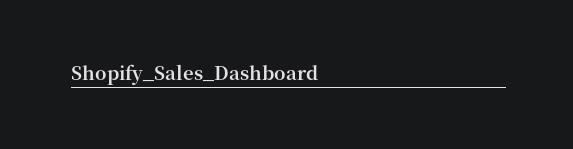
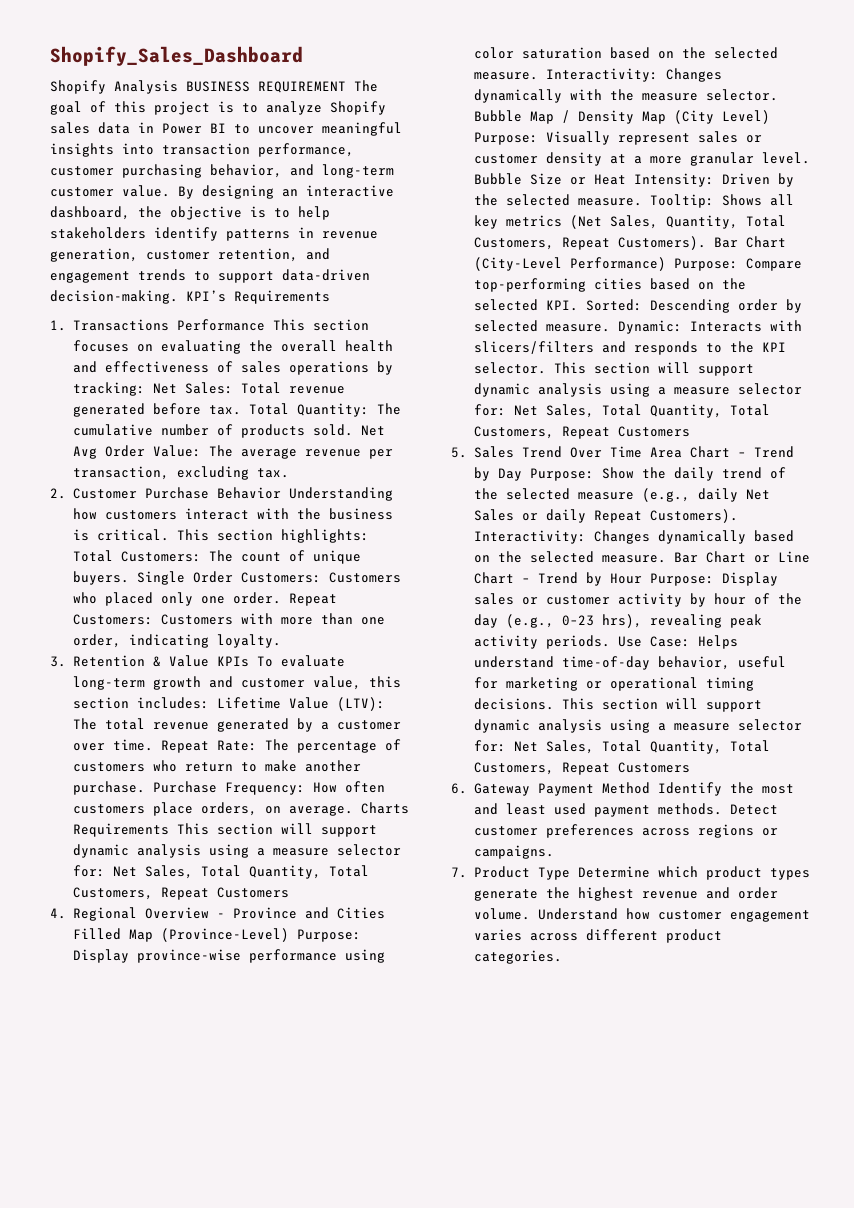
(318, 74) none -> [50,80,378,94] [50,101,386,115] [50,122,402,136] [50,143,354,157] [50,164,394,178] [50,185,394,199] [50,206,330,220] [50,227,378,241] [50,248,330,262] [50,269,370,283] [50,290,330,304] [50,319,369,331] [72,340,393,354] [72,361,393,375] [72,382,345,396] [72,403,401,417] [72,424,385,438] [72,445,393,459] [72,466,289,480] [50,487,393,501] [72,508,393,520] [72,529,369,543] [72,550,361,564] [72,571,401,585] [72,592,337,606] [72,613,385,625] [72,634,281,648] [50,655,345,667] [72,676,401,690] [72,697,385,711] [72,718,401,732] [72,739,401,753] [72,760,361,772] [72,781,385,795] [72,802,409,816] [72,823,377,837] [72,844,401,858] [72,865,369,879] [72,887,289,900] [50,907,385,921] [72,928,361,942] [72,949,385,963] [473,47,778,59] [473,68,722,82] [473,89,778,103] [473,110,770,124] [473,131,762,145] [473,152,810,166] [473,173,794,187] [473,194,794,208] [473,215,786,229] [473,236,786,250] [473,257,802,271] [473,278,746,292] [473,299,802,313] [473,320,802,334] [473,341,786,355] [473,362,754,376] [473,383,802,397] [473,404,770,418] [473,426,690,439] [451,446,794,458] [473,467,786,481] [473,488,770,502] [473,509,738,523] [473,530,794,544] [473,551,810,563] [473,572,778,586] [473,593,802,607] [473,614,762,628] [473,635,738,649] [473,656,786,670] [473,677,754,691] [473,698,762,712] [473,719,802,733] [473,740,770,754] [473,762,690,775] [451,782,794,796] [473,803,778,817] [473,824,778,838] [473,845,554,859] [451,866,810,880] [473,887,778,901] [473,908,810,922] [473,929,722,943] [473,950,562,964] // Shopify Analysis BUSINESS REQUIREMENT The goal of this project is to analyze Shopify sales data in Power BI to uncover meaningful insights into transaction performance, customer purchasing behavior, and long-term customer value. By designing an interactive dashboard, the objective is to help stakeholders identify patterns in revenue generation, customer retention, and engagement trends to support data-driven decision-making. KPI’s Requirements // 1. Transactions Performance This section focuses on evaluating the overall health and effectiveness of sales operations by tracking: Net Sales: Total revenue generated before tax. Total Quantity: The cumulative number of products sold. Net Avg Order Value: The average revenue per transaction, excluding tax. // 2. Customer Purchase Behavior Understanding how customers interact with the business is critical. This section highlights: Total Customers: The count of unique buyers. Single Order Customers: Customers who placed only one order. Repeat Customers: Customers with more than one order, indicating loyalty. // 3. Retention & Value KPIs To evaluate long-term growth and customer value, this section includes: Lifetime Value (LTV): The total revenue generated by a customer over time. Repeat Rate: The percentage of customers who return to make another purchase. Purchase Frequency: How often customers place orders, on average. Charts Requirements This section will support dynamic analysis using a measure selector for: Net Sales, Total Quantity, Total Customers, Repeat Customers // 4. Regional Overview - Province and Cities Filled Map (Province-Level) Purpose: Display province-wise performance using color saturation based on the selected measure. Interactivity: Changes dynamically with the measure selector. Bubble Map / Density Map (City Level) Purpose: Visually represent sales or customer density at a more granular level. Bubble Size or Heat Intensity: Driven by the selected measure. Tooltip: Shows all key metrics (Net Sales, Quantity, Total Customers, Repeat Customers). Bar Chart (City-Level Performance) Purpose: Compare top-performing cities based on the selected KPI. Sorted: Descending order by selected measure. Dynamic: Interacts with slicers/filters and responds to the KPI selector. This section will support dynamic analysis using a measure selector for: Net Sales, Total Quantity, Total Customers, Repeat Customers // 5. Sales Trend Over Time Area Chart – Trend by Day Purpose: Show the daily trend of the selected measure (e.g., daily Net Sales or daily Repeat Customers). Interactivity: Changes dynamically based on the selected measure. Bar Chart or Line Chart – Trend by Hour Purpose: Display sales or customer activity by hour of the day (e.g., 0–23 hrs), revealing peak activity periods. Use Case: Helps understand time-of-day behavior, useful for marketing or operational timing decisions. This section will support dynamic analysis using a measure selector for: Net Sales, Total Quantity, Total Customers, Repeat Customers // 6. Gateway Payment Method Identify the most and least used payment methods. Detect customer preferences across regions or campaigns. // 7. Product Type Determine which product types generate the highest revenue and order volume. Understand how customer engagement varies across different product categories.

